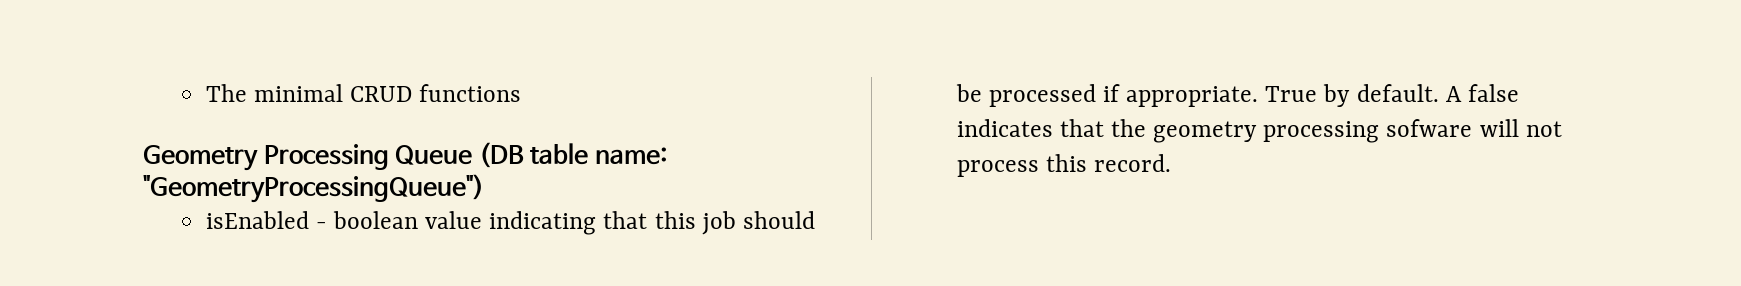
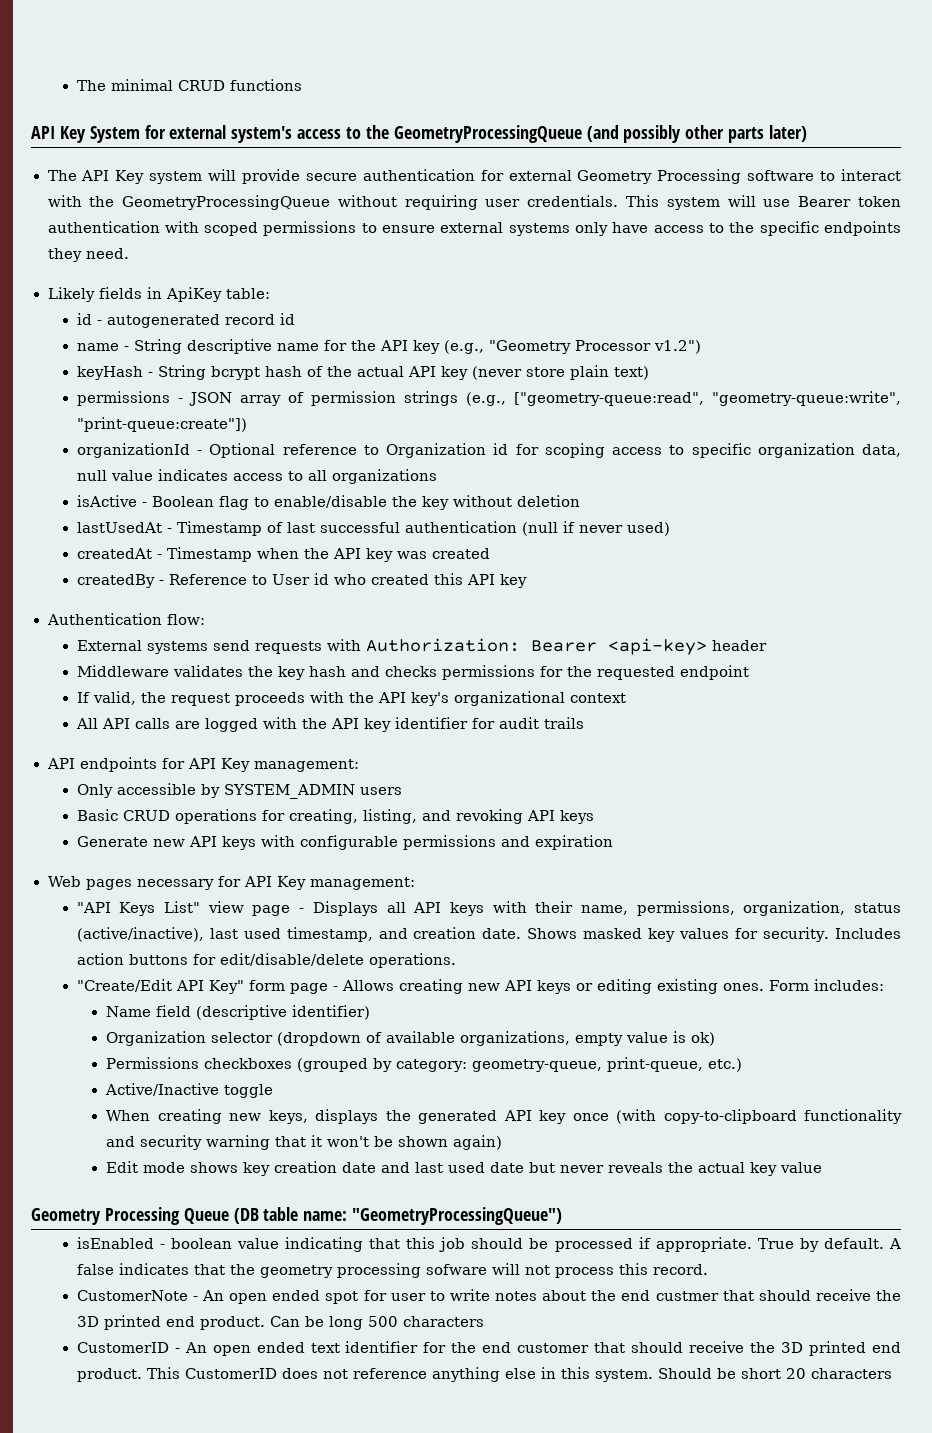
(522, 93) none -> [31,125,808,143] [47,169,901,184] [47,195,901,210] [47,221,901,236] [47,248,129,262] [47,287,270,302] [76,313,295,328] [76,339,701,354] [76,365,649,380] [76,391,902,406] [76,417,247,432] [76,443,901,458] [76,469,437,484] [76,495,580,510] [76,521,670,536] [76,547,490,562] [76,573,527,588] [46,613,205,625] [76,638,767,655] [76,665,749,680] [76,691,626,706] [75,717,584,732] [46,757,359,772] [76,783,402,799] [76,809,594,824] [76,835,613,850] [47,876,416,890] [76,901,901,916] [76,927,902,942] [76,953,456,968] [76,979,884,994] [105,1005,370,1020] [105,1031,715,1046] [105,1057,742,1072] [104,1083,273,1098] [105,1109,903,1124] [105,1135,502,1150] [105,1161,822,1176] // API Key System for external system's access to the GeometryProcessingQueue (and possibly other parts later) // The API Key system will provide secure authentication for external Geometry Processing software to interact with the GeometryProcessingQueue without requiring user credentials. This system will use Bearer token authentication with scoped permissions to ensure external systems only have access to the specific endpoints they need. // Likely fields in ApiKey table: // id - autogenerated record id // name - String descriptive name for the API key (e.g., "Geometry Processor v1.2") // keyHash - String bcrypt hash of the actual API key (never store plain text) // permissions - JSON array of permission strings (e.g., ["geometry-queue:read", "geometry-queue:write", "print-queue:create"]) // organizationId - Optional reference to Organization id for scoping access to specific organization data, null value indicates access to all organizations // isActive - Boolean flag to enable/disable the key without deletion // lastUsedAt - Timestamp of last successful authentication (null if never used) // createdAt - Timestamp when the API key was created // createdBy - Reference to User id who created this API key // Authentication flow: // External systems send requests with Authorization: Bearer <api-key> header // Middleware validates the key hash and checks permissions for the requested endpoint // If valid, the request proceeds with the API key's organizational context // All API calls are logged with the API key identifier for audit trails // API endpoints for API Key management: // Only accessible by SYSTEM_ADMIN users // Basic CRUD operations for creating, listing, and revoking API keys // Generate new API keys with configurable permissions and expiration // Web pages necessary for API Key management: // "API Keys List" view page - Displays all API keys with their name, permissions, organization, status (active/inactive), last used timestamp, and creation date. Shows masked key values for security. Includes action buttons for edit/disable/delete operations. // "Create/Edit API Key" form page - Allows creating new API keys or editing existing ones. Form includes: // Name field (descriptive identifier) // Organization selector (dropdown of available organizations, empty value is ok) // Permissions checkboxes (grouped by category: geometry-queue, print-queue, etc.) // Active/Inactive toggle // When creating new keys, displays the generated API key once (with copy-to-clipboard functionality and security warning that it won't be shown again) // Edit mode shows key creation date and last used date but never reveals the actual key value
(1172, 163) none -> [76,1289,902,1304] [76,1315,484,1330] [76,1341,901,1356] [76,1367,892,1382] // CustomerNote - An open ended spot for user to write notes about the end custmer that should receive the 3D printed end product. Can be long 500 characters // CustomerID - An open ended text identifier for the end customer that should receive the 3D printed end product. This CustomerID does not reference anything else in this system. Should be short 20 characters

